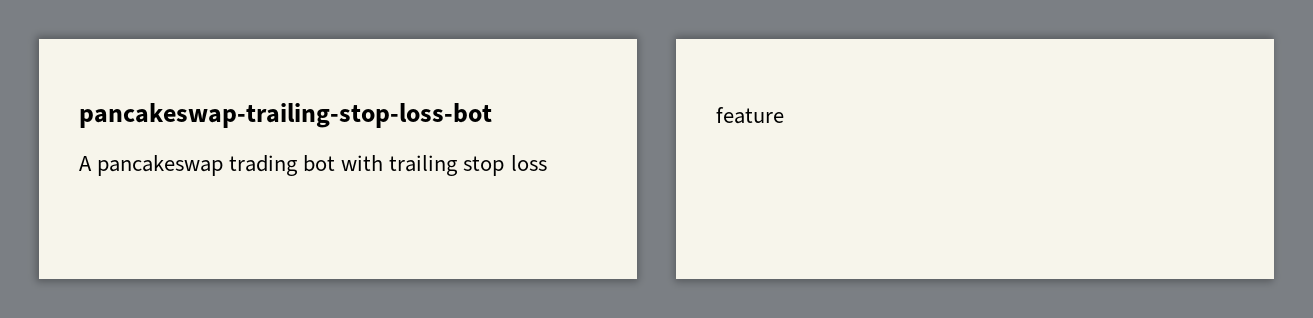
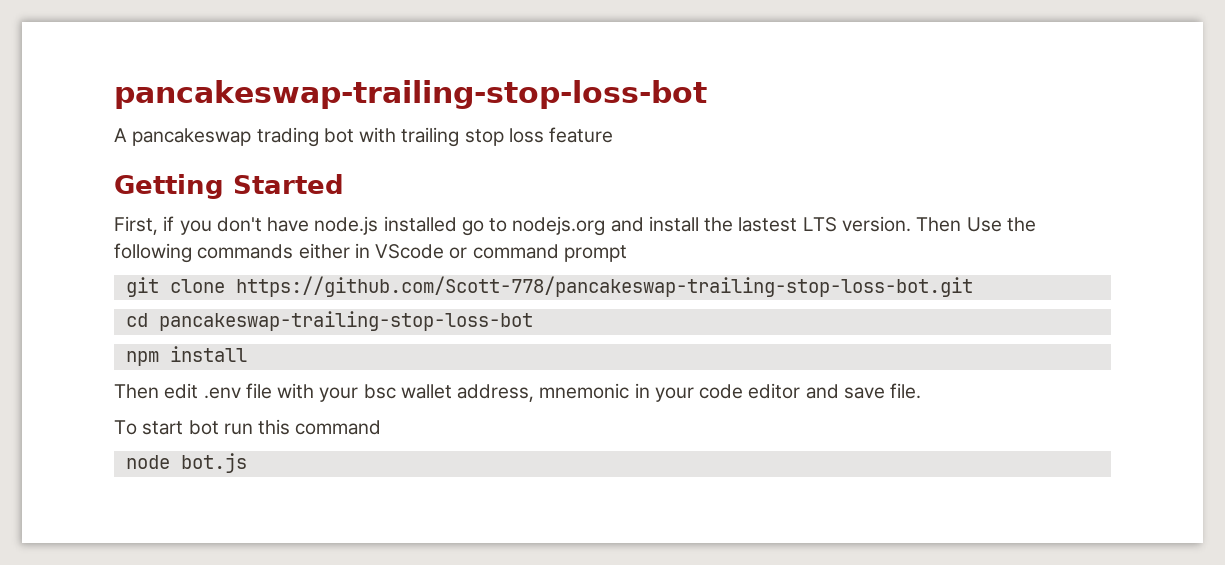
(784, 115) none -> [114,174,344,199] [114,216,1036,236] [114,243,627,263] [125,276,973,297] [125,311,533,331] [125,346,247,366] [114,383,922,402] [114,419,382,435] [125,453,247,473] // Getting Started // First, if you don't have node.js installed go to nodejs.org and install the lastest LTS version. Then Use the following commands either in VScode or command prompt // git clone https://github.com/Scott-778/pancakeswap-trailing-stop-loss-bot.git // cd pancakeswap-trailing-stop-loss-bot // npm install // Then edit .env file with your bsc wallet address, mnemonic in your code editor and save file. // To start bot run this command // node bot.js

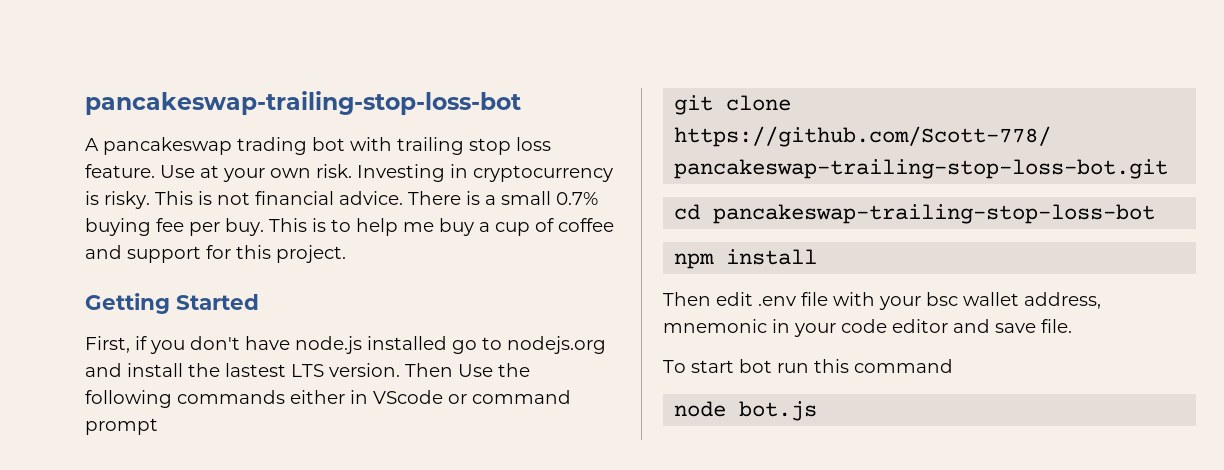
[549,127,614,143] feature -> [85,164,613,182] [85,191,598,209] [85,218,614,236] [85,245,346,263] feature. Use at your own risk. Investing in cryptocurrency is risky. This is not financial advice. There is a small 0.7% buying fee per buy. This is to help me buy a cup of coffee and support for this project.

